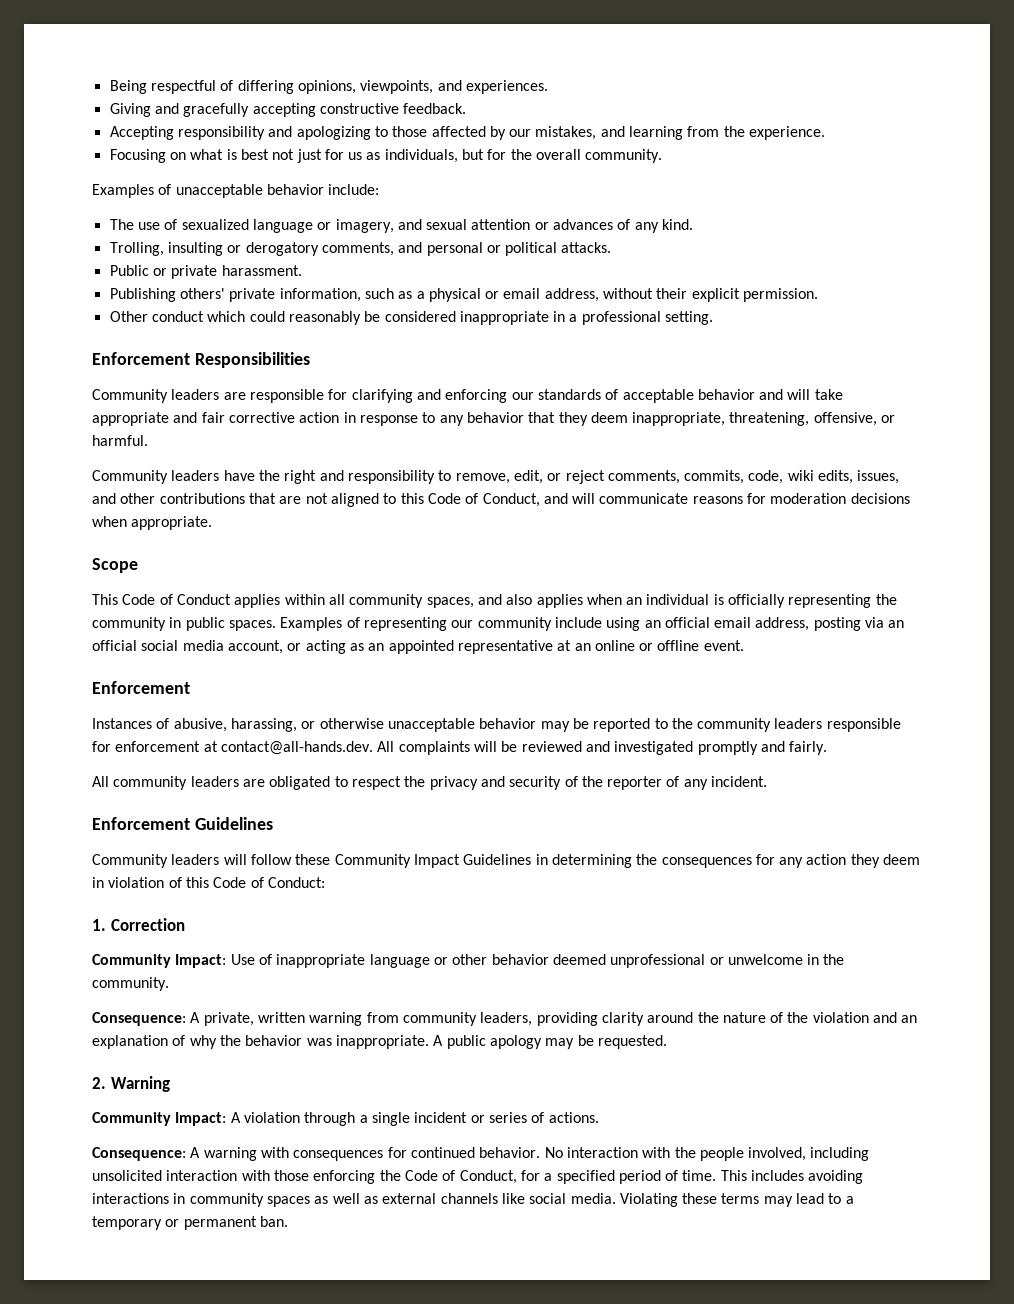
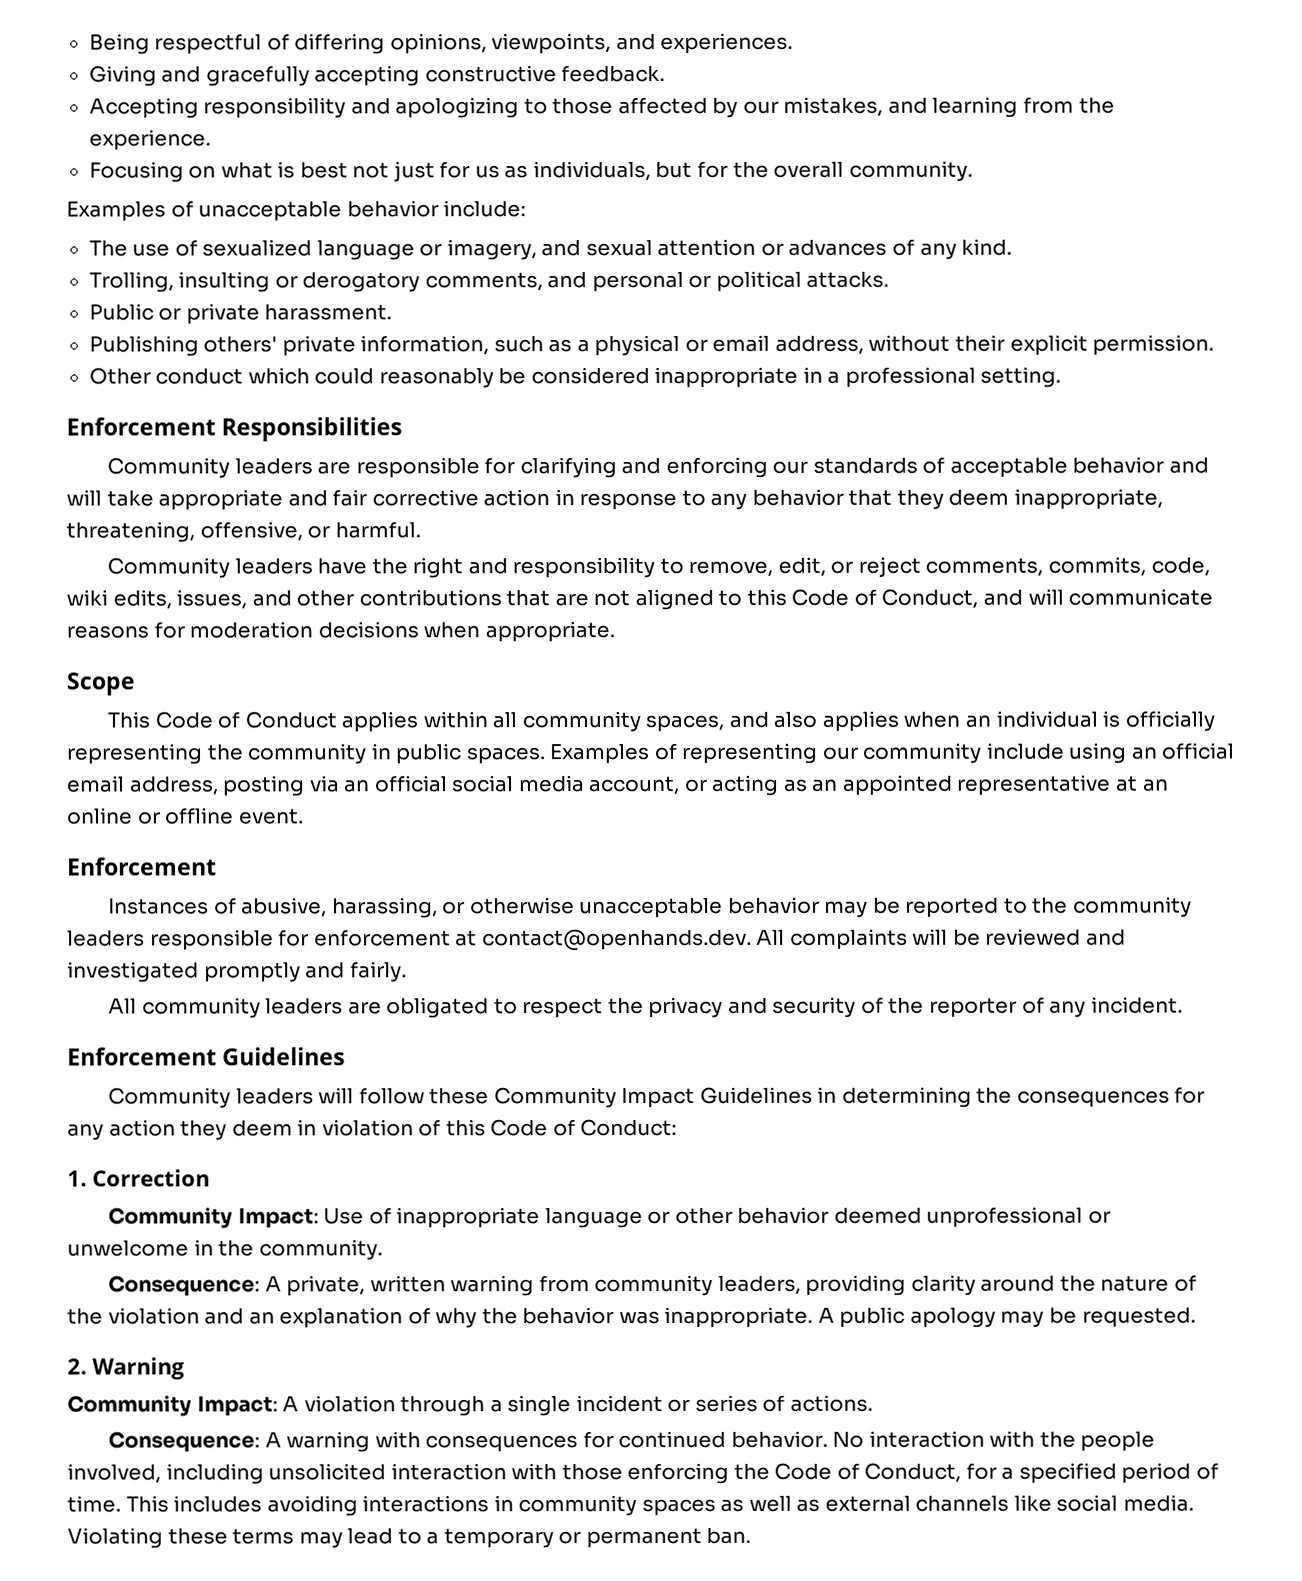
[220,741,373,755] contact@all-hands.dev. -> [481,928,752,951] contact@openhands.dev.

